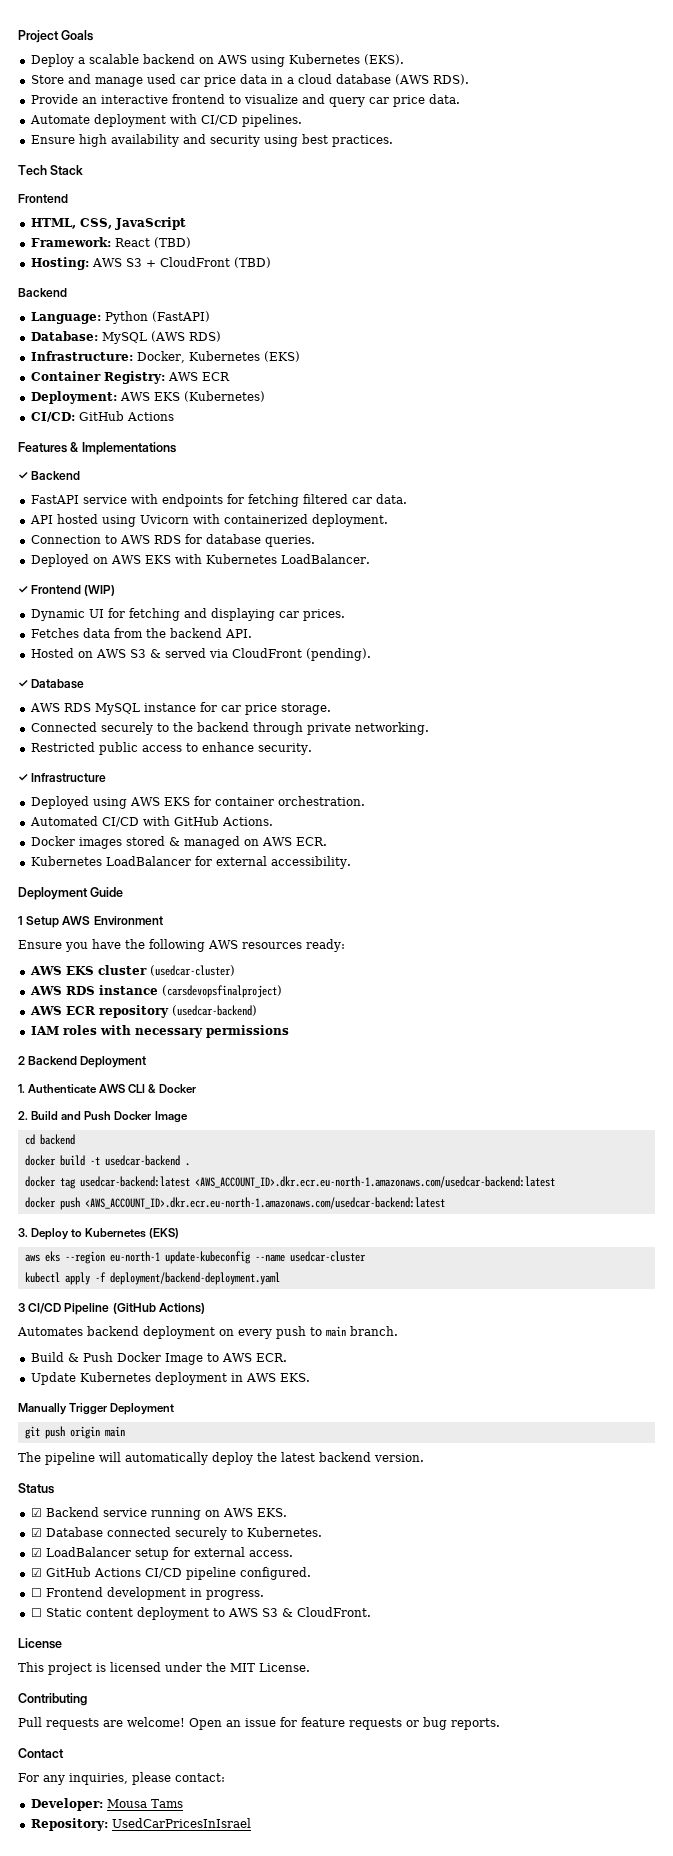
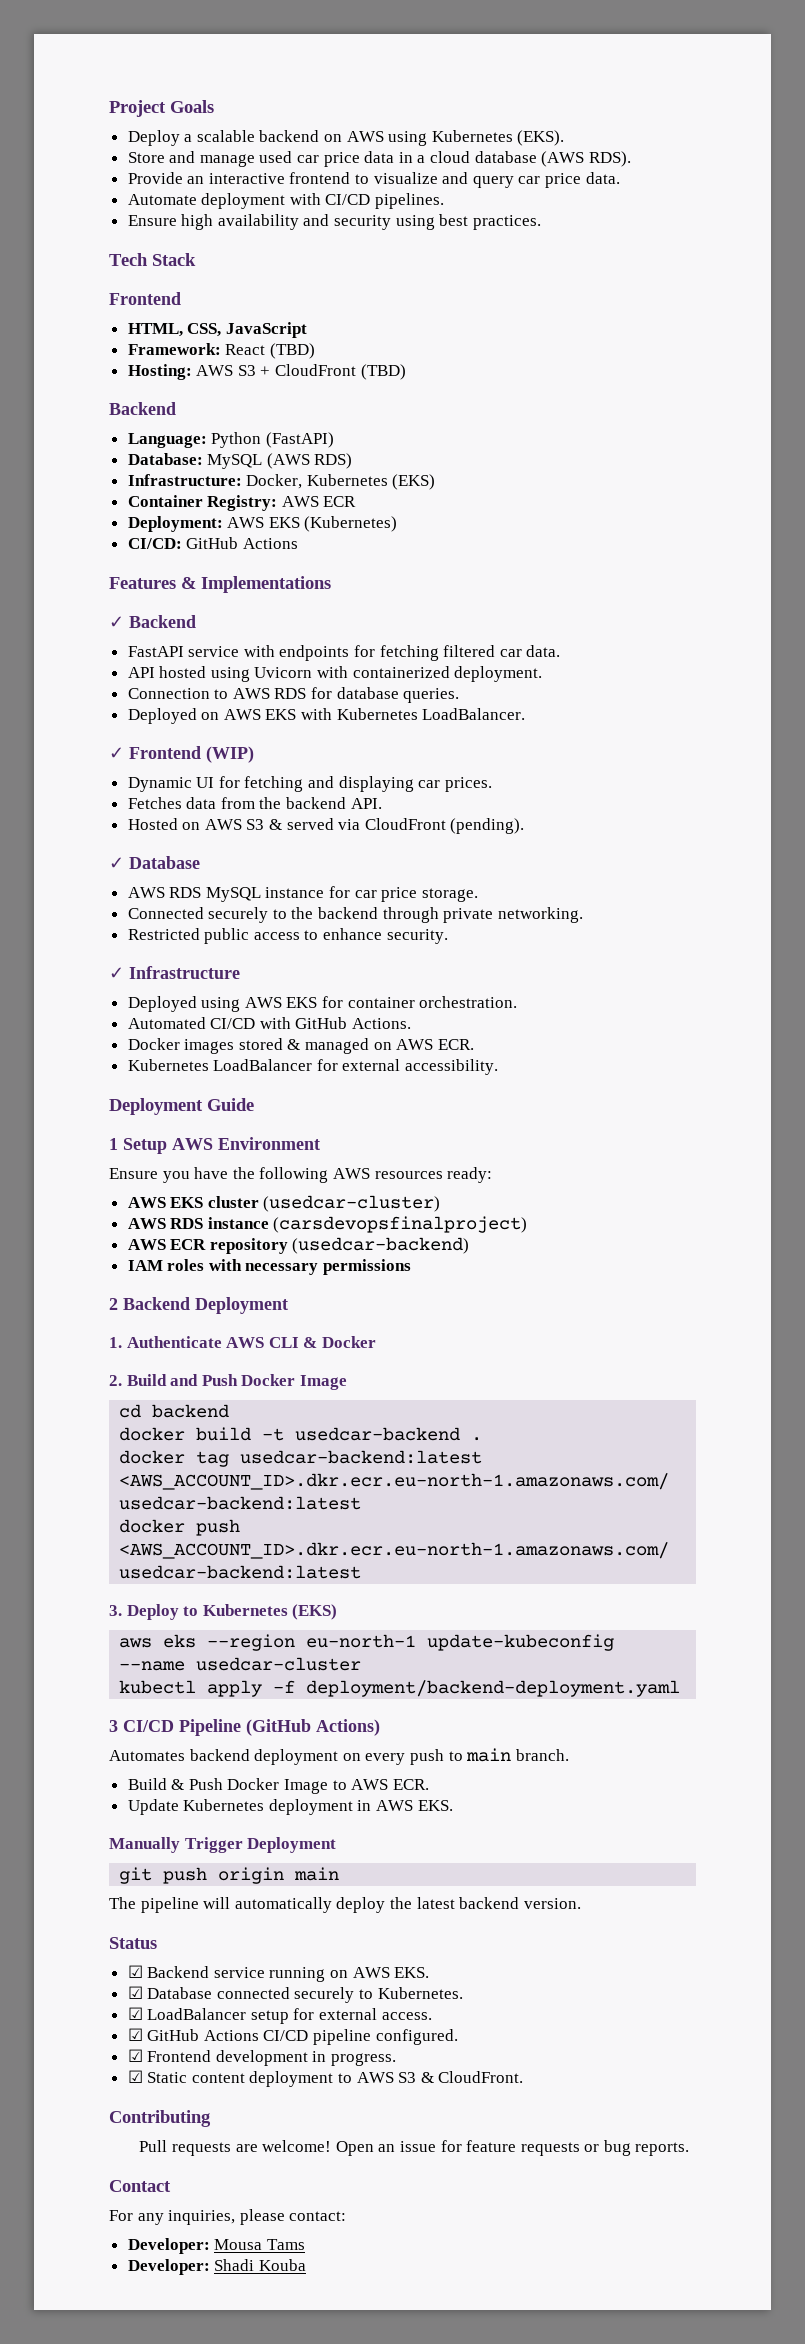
[30,1588,42,1597] ☐ -> [127,2049,143,2062] ☑
[30,1608,42,1617] ☐ -> [127,2070,143,2083] ☑
[18,1638,62,1649] [18,1662,310,1675] // License // This project is licensed under the MIT License. -> (524, 2077) none
[30,1818,251,1831] Repository: UsedCarPricesInIsrael -> [127,2259,306,2275] Developer: Shadi Kouba

